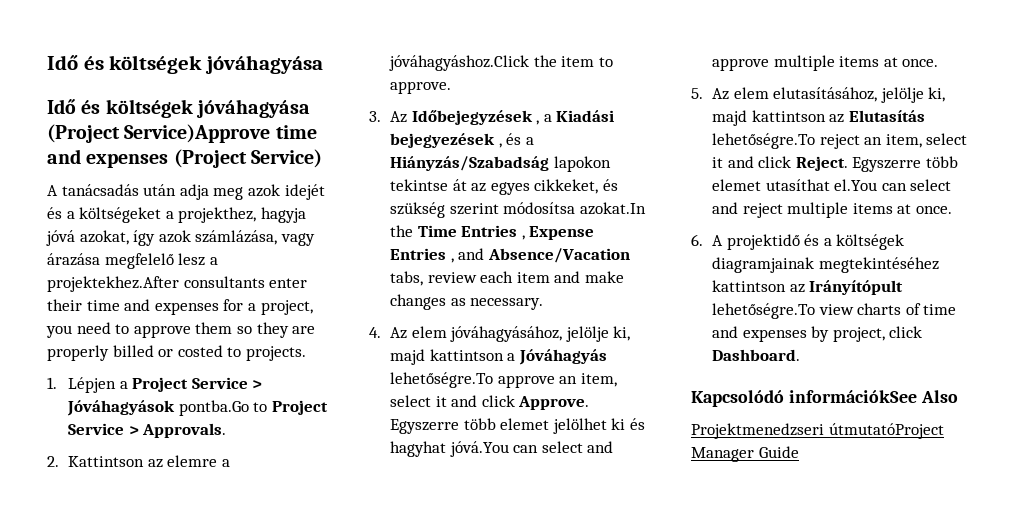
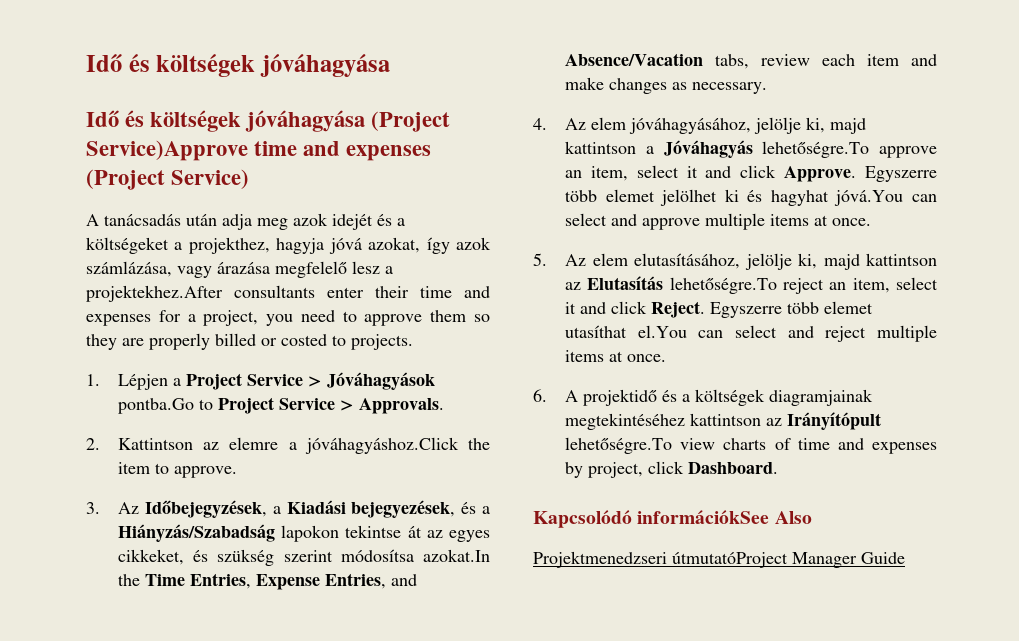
[411,110,615,125] [390,133,502,148] Időbejegyzések , a Kiadási bejegyezések , -> [144,500,456,518] Időbejegyzések, a Kiadási bejegyezések,
[461,225,595,240] [390,248,454,263] Entries , Expense Entries , -> [190,573,387,590] Entries, Expense Entries,

